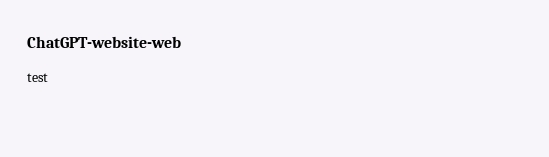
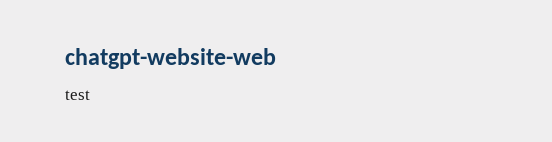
[27,36,181,48] ChatGPT-website-web -> [65,48,276,69] chatgpt-website-web

